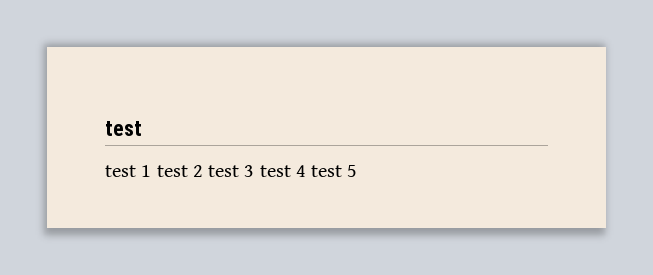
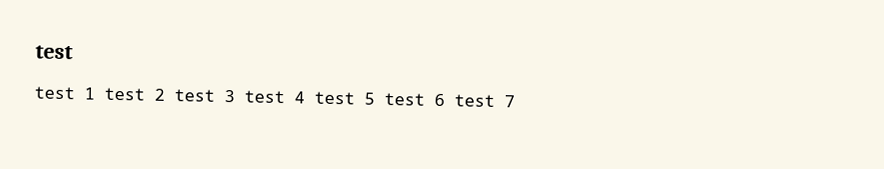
(358, 171) none -> [384,92,515,108] test 6 test 7

